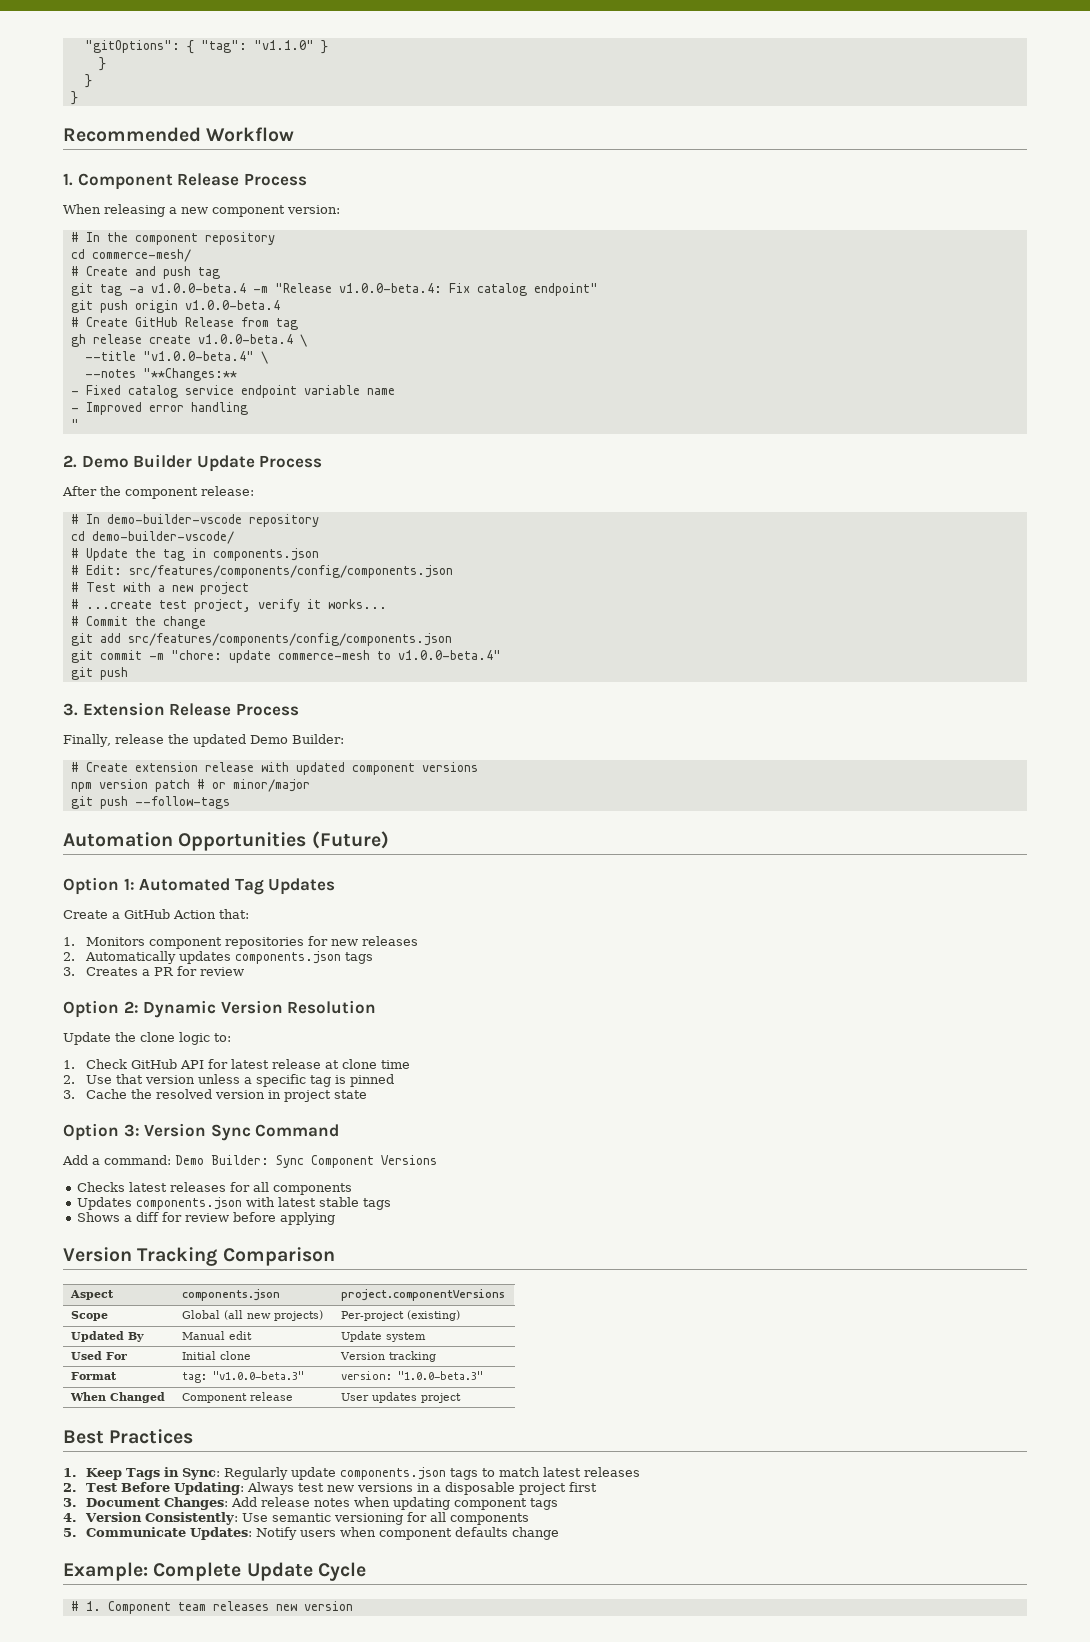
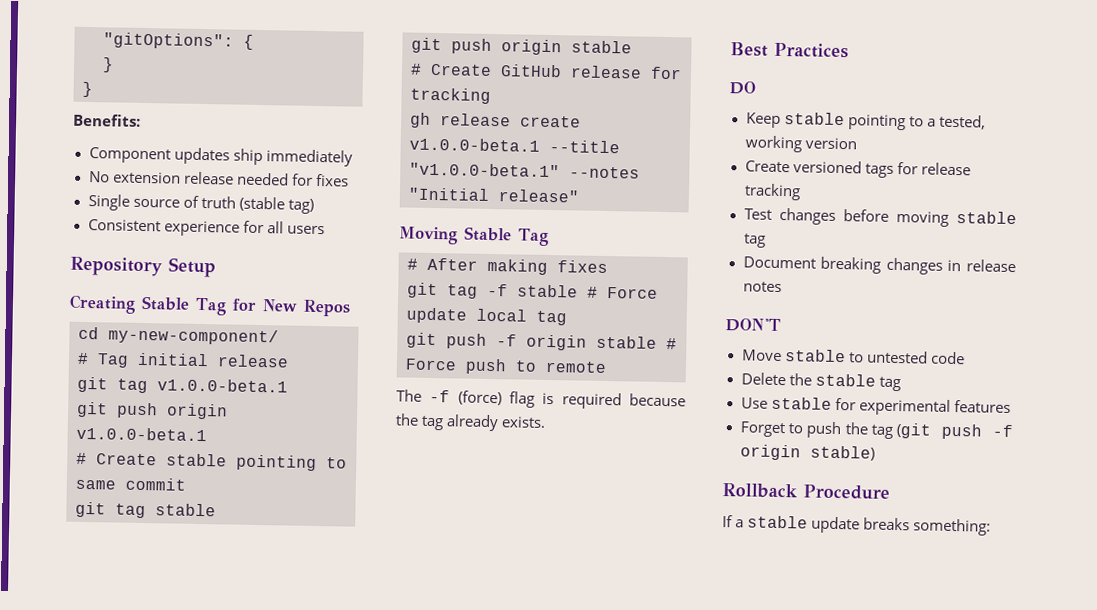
[200,40,328,54] [98,57,106,71] [84,74,92,88] [70,91,78,105] [63,127,295,142] [63,173,307,190] [63,204,340,217] [70,232,275,245] [70,249,191,262] [70,266,220,279] [70,283,598,296] [70,300,280,313] "tag": "v1.1.0" } // } // } // } // Recommended Workflow // 1. Component Release Process // When releasing a new component version: // # In the component repository // cd commerce-mesh/ // # Create and push tag // git tag -a v1.0.0-beta.4 -m "Release v1.0.0-beta.4: Fix catalog endpoint" // git push origin v1.0.0-beta.4 -> [102,57,114,73] [82,81,93,98] [73,113,141,127] [88,147,353,167] [88,171,349,187] [87,194,314,214] [87,219,325,237] [70,256,216,278] [69,294,351,317] [78,326,279,346] [77,352,289,368] [77,376,288,394] [76,401,228,420] [76,426,207,442] [76,452,347,472] [75,477,186,491] [75,501,216,519] [411,37,632,56] // } // } // Benefits: // Component updates ship immediately // No extension release needed for fixes // Single source of truth (stable tag) // Consistent experience for all users // Repository Setup // Creating Stable Tag for New Repos // cd my-new-component/ // # Tag initial release // git tag v1.0.0-beta.1 // git push origin v1.0.0-beta.1 // # Create stable pointing to same commit // git tag stable // git push origin stable
[184,317,298,330] Release from tag -> [570,65,682,80] [410,87,491,104] release for tracking
[197,334,307,347] [84,351,268,364] [84,368,237,381] [70,385,395,398] [70,402,248,415] [70,419,79,429] [63,454,323,472] [62,486,254,499] [70,514,319,527] [70,531,234,544] [70,548,319,561] [70,565,453,578] [70,582,249,595] [70,599,387,612] [70,616,206,629] [70,633,452,646] [70,650,501,663] [70,667,128,680] [63,702,299,716] [63,734,344,747] [70,762,478,775] [70,779,310,792] [70,796,230,809] [63,831,389,851] [63,877,336,895] [63,909,249,919] [63,936,418,949] [63,951,373,964] [63,966,244,976] [63,1000,377,1018] [63,1032,231,1045] [63,1059,410,1069] [63,1074,394,1087] [63,1089,367,1102] [63,1123,340,1141] [62,1155,437,1168] [76,1182,352,1195] [76,1197,391,1210] [76,1212,335,1225] [63,1247,335,1266] [70,1290,115,1300] [182,1289,281,1301] [341,1289,506,1301] [71,1311,109,1321] [182,1310,324,1321] [341,1310,461,1321] [71,1331,145,1342] [182,1331,253,1340] [341,1331,427,1342] [71,1351,128,1360] [182,1351,252,1360] [340,1351,437,1362] [71,1372,118,1380] [182,1371,305,1383] [341,1371,484,1380] [70,1392,166,1403] [182,1392,294,1403] [341,1392,462,1403] [63,1429,194,1444] [63,1467,640,1480] [63,1482,597,1495] [63,1497,558,1510] [63,1512,529,1525] [63,1527,559,1540] [63,1562,366,1581] [70,1601,353,1614] v1.0.0-beta.4 \ // --title "v1.0.0-beta.4" \ // --notes "**Changes:** // - Fixed catalog service endpoint variable name // - Improved error handling // " // 2. Demo Builder Update Process // After the component release: // # In demo-builder-vscode repository // cd demo-builder-vscode/ // # Update the tag in components.json // # Edit: src/features/components/config/components.json // # Test with a new project // # ...create test project, verify it works... // # Commit the change // git add src/features/components/config/components.json // git commit -m "chore: update commerce-mesh to v1.0.0-beta.4" // git push // 3. Extension Release Process // Finally, release the updated Demo Builder: // # Create extension release with updated component versions // npm version patch # or minor/major // git push --follow-tags // Automation Opportunities (Future) // Option 1: Automated Tag Updates // Create a GitHub Action that: // 1. Monitors component repositories for new releases // 2. Automatically updates components.json tags // 3. Creates a PR for review // Option 2: Dynamic Version Resolution // Update the clone logic to: // 1. Check GitHub API for latest release at clone time // 2. Use that version unless a specific tag is pinned // 3. Cache the resolved version in project state // Option 3: Version Sync Command // Add a command: Demo Builder: Sync Component Versions // Checks latest releases for all components // Updates components.json with latest stable tags // Shows a diff for review before applying // Version Tracking Comparison // Aspect | components.json | project.componentVersions // Scope | Global (all new projects) | Per-project (existing) // Updated By | Manual edit | Update system // Used For | Initial clone | Version tracking // Format | tag: "v1.0.0-beta.3" | version: "1.0.0-beta.3" // When Changed | Component release | User updates project // Best Practices // 1. Keep Tags in Sync: Regularly update components.json tags to match latest releases // 2. Test Before Updating: Always test new versions in a disposable project first // 3. Document Changes: Add release notes when updating component tags // 4. Version Consistently: Use semantic versioning for all components // 5. Communicate Updates: Notify users when component defaults change // Example: Complete Update Cycle // # 1. Component team releases new version -> [409,137,620,154] [409,162,640,179] [408,187,579,203] [399,226,549,246] [407,257,608,275] [407,282,658,299] [406,307,567,326] [406,332,677,351] [405,358,607,375] [396,389,686,410] [395,413,547,432] [730,42,849,59] [729,81,756,95] [745,112,986,131] [744,135,857,153] [744,160,971,178] [743,183,801,201] [743,207,1017,227] [743,233,766,248] [742,256,1016,275] [742,281,782,293] [725,318,781,333] [741,349,965,365] [740,372,901,392] [740,396,1011,416] [739,421,1013,440] [739,444,875,461] [722,483,890,500] [722,515,992,536] v1.0.0-beta.1 --title "v1.0.0-beta.1" --notes "Initial release" // Moving Stable Tag // # After making fixes // git tag -f stable # Force update local tag // git push -f origin stable # Force push to remote // The -f (force) flag is required because the tag already exists. // Best Practices // DO // Keep stable pointing to a tested, working version // Create versioned tags for release tracking // Test changes before moving stable tag // Document breaking changes in release notes // DON'T // Move stable to untested code // Delete the stable tag // Use stable for experimental features // Forget to push the tag (git push -f origin stable) // Rollback Procedure // If a stable update breaks something:

